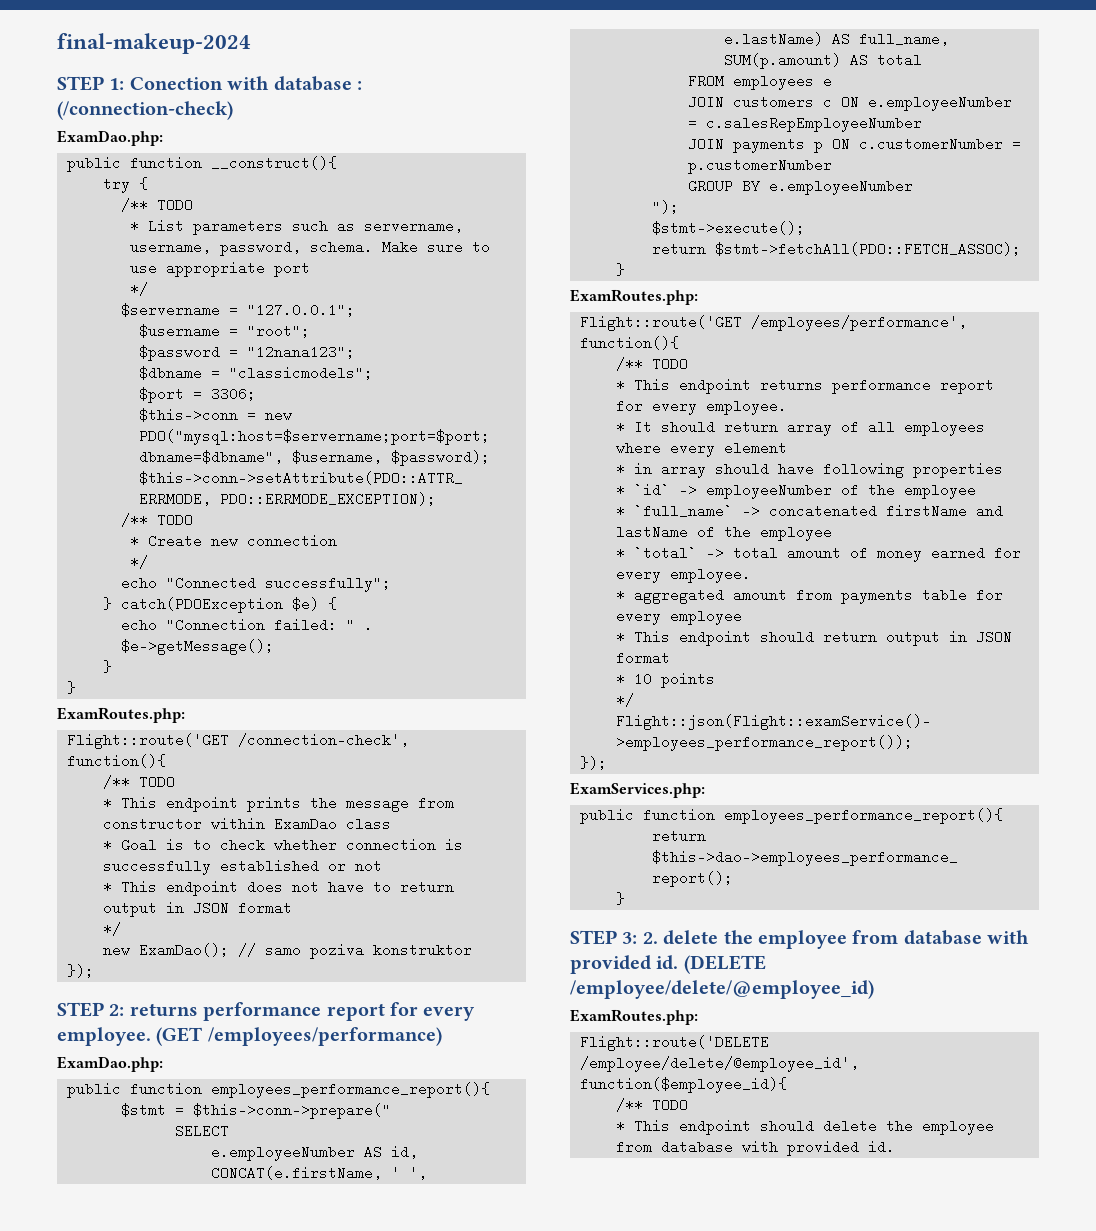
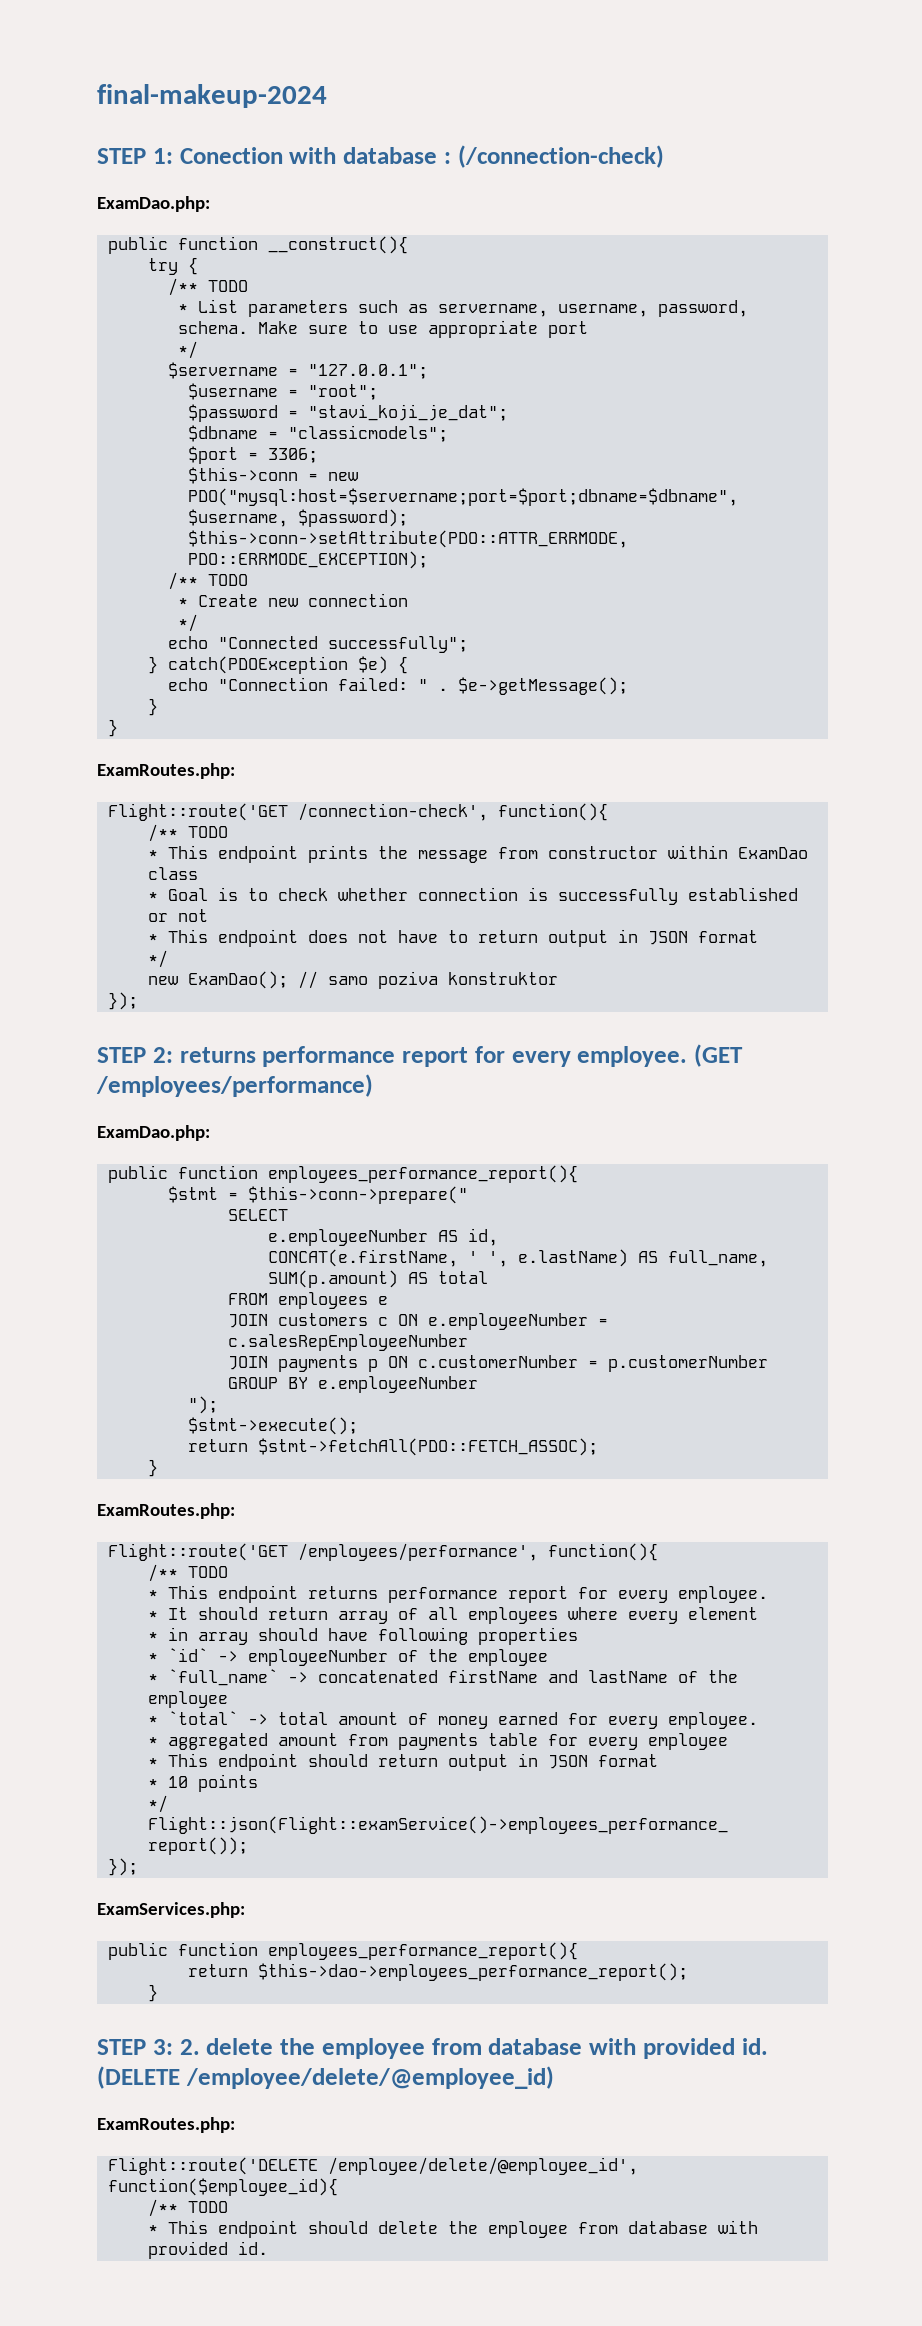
[246,345,355,359] "12nana123"; -> [308,404,509,421] "stavi_koji_je_dat";

